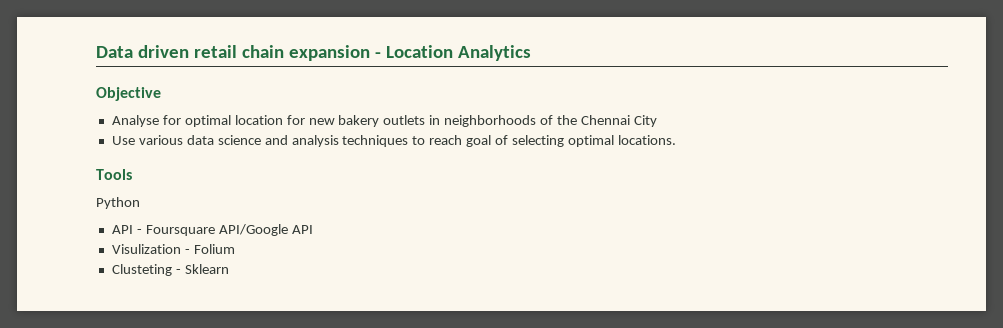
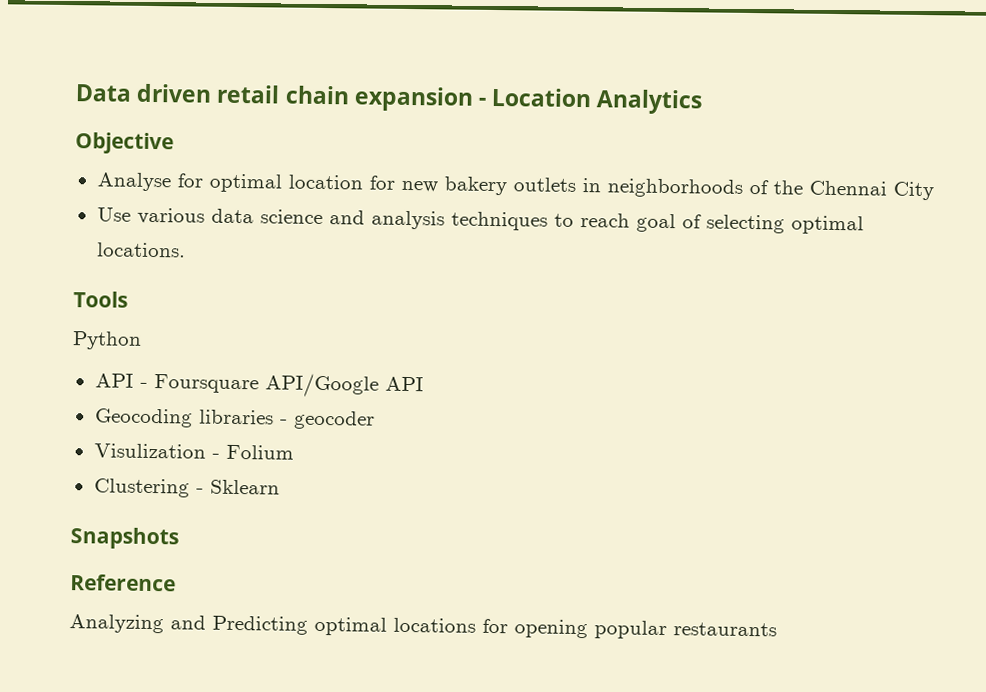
(313, 229) none -> [94,408,375,430] // Geocoding libraries - geocoder
[111,264,172,276] Clusteting -> [93,478,190,498] Clustering
(229, 269) none -> [70,527,179,550] [70,574,176,592] [69,614,777,640] // Snapshots // Reference // Analyzing and Predicting optimal locations for opening popular restaurants

